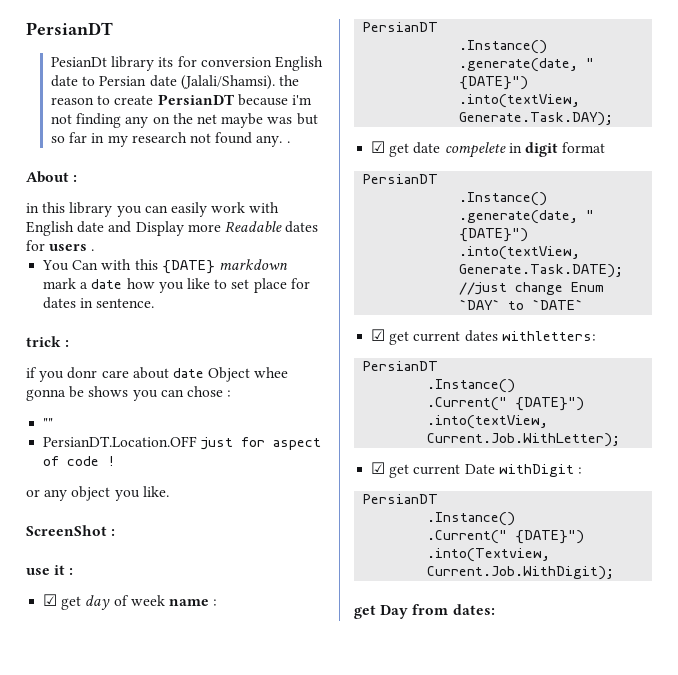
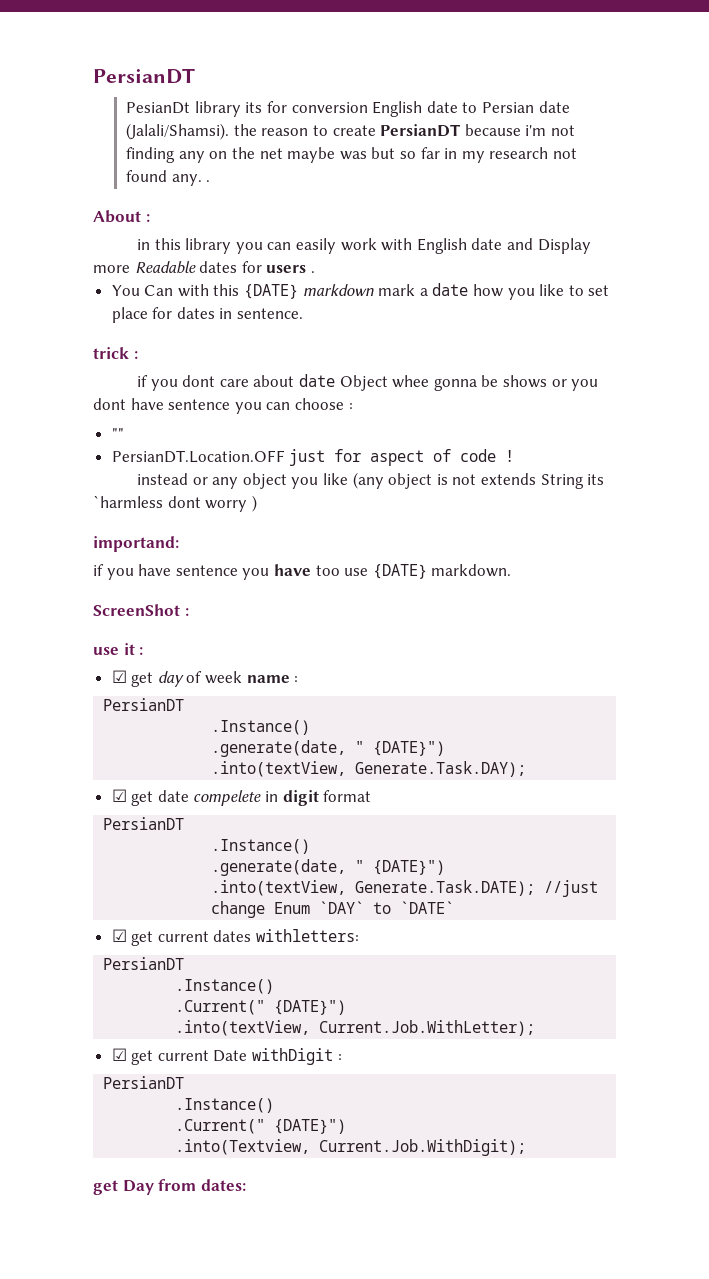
[67,367,98,379] donr -> [182,375,216,387] dont
[132,386,223,401] you can chose -> [551,379,599,391] [93,398,344,414] or you dont have sentence you can choose
(116, 461) none -> [137,473,189,485] instead
[142,486,169,497] like. -> [322,472,605,489] [93,495,257,512] [93,536,179,552] [93,564,512,580] like (any object is not extends String its `harmless dont worry ) // importand: // if you have sentence you have too use {DATE} markdown.

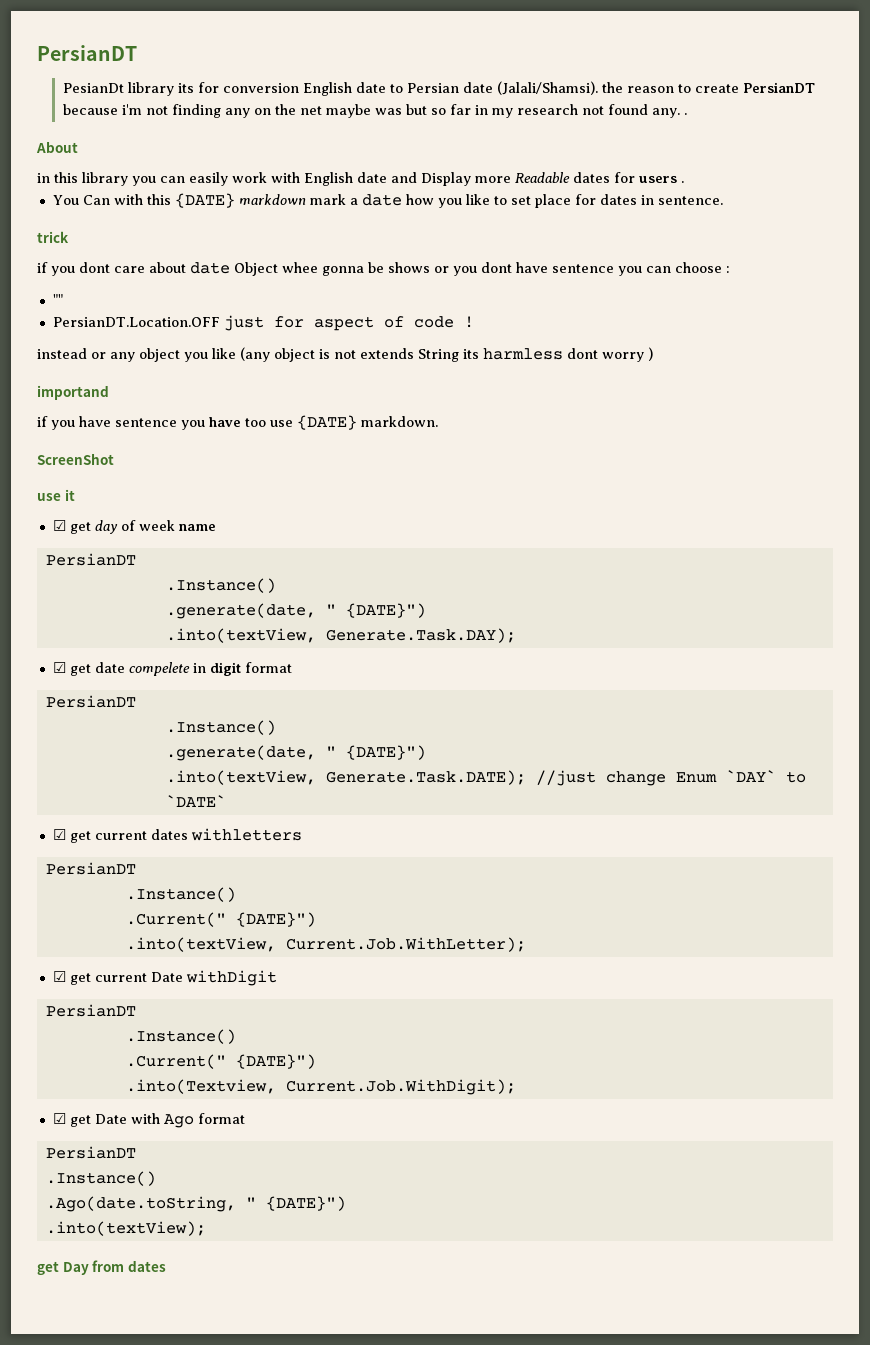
[145,214,150,222] : -> (78, 147) none
[133,351,138,359] : -> (69, 237) none
[93,495,163,508] `harmless -> [483,348,563,360] harmless
[93,536,179,552] importand: -> [37,385,109,400] importand
[184,608,189,616] : -> (114, 459) none
[139,647,144,655] : -> (75, 495) none
[294,676,299,683] : -> (216, 527) none
[256,929,360,942] withletters: -> [190,828,302,841] withletters
[337,1054,342,1061] : -> (277, 978) none
(527, 1147) none -> [52,1113,245,1128] [45,1146,136,1159] [45,1171,156,1186] [45,1196,346,1212] [45,1221,206,1236] // ☑ get Date with Ago format // PersianDT // .Instance() // .Ago(date.toString, " {DATE}") // .into(textView);
[200,1179,246,1191] dates: -> [127,1260,166,1272] dates

